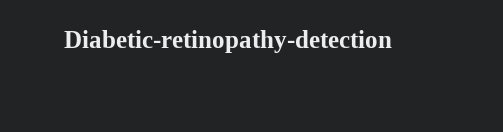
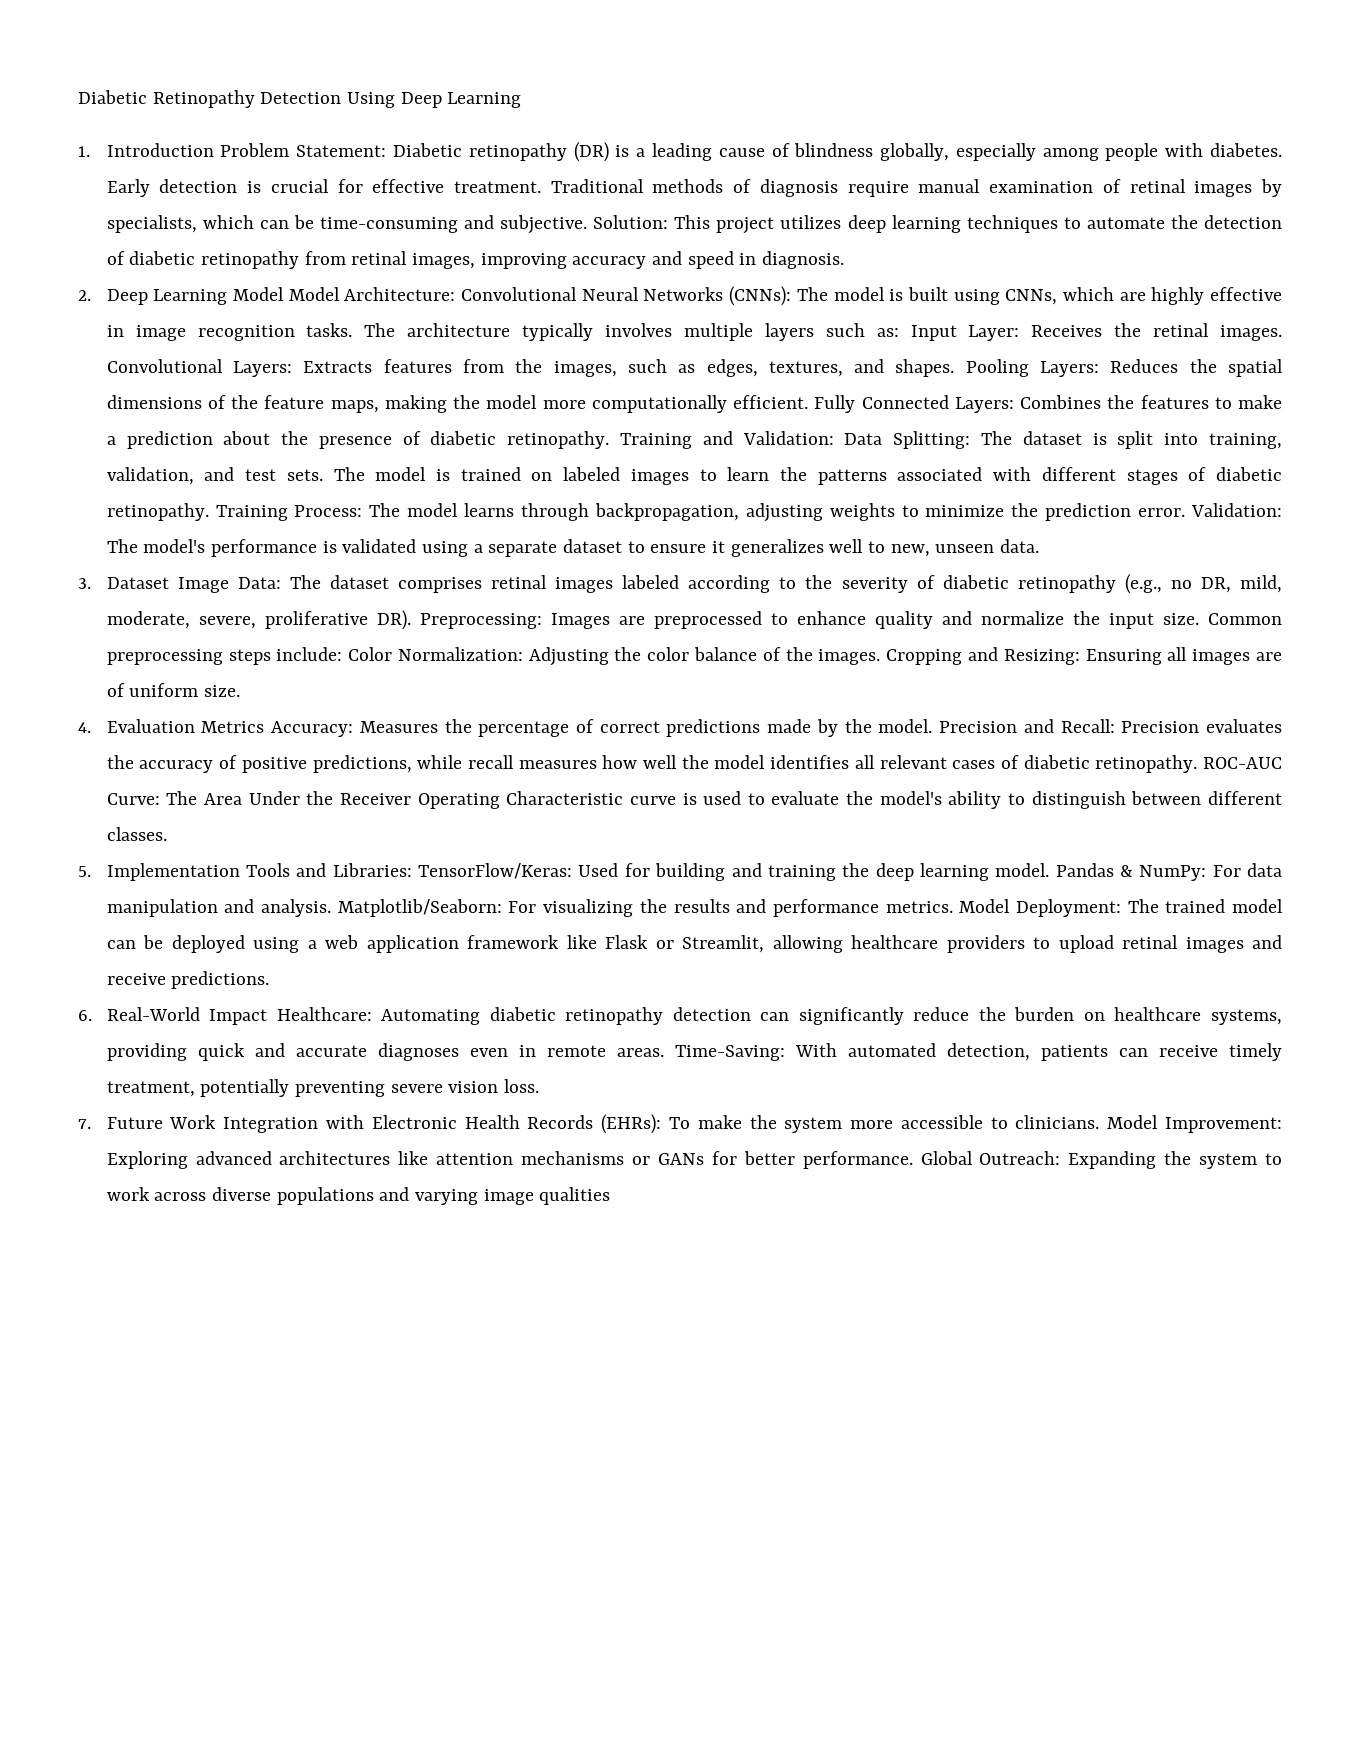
[64,30,392,53] Diabetic-retinopathy-detection -> [78,90,522,108] [78,142,1282,162] [106,179,1283,197] [106,215,1282,234] [106,251,845,269] [78,286,1282,306] [106,323,1282,341] [106,359,1283,377] [106,395,1282,413] [106,431,1283,449] [106,467,1282,485] [106,503,1283,522] [106,539,1040,557] [78,574,1282,594] [106,610,1283,630] [106,647,1283,666] [106,683,241,697] [78,719,1283,737] [106,755,1283,773] [106,791,1282,809] [106,827,167,841] [78,863,1282,881] [106,899,1283,917] [106,935,1282,953] [106,971,270,989] [78,1007,1282,1025] [106,1043,1283,1061] [106,1079,540,1097] [78,1114,1282,1134] [106,1151,1283,1169] [106,1187,611,1205] Diabetic Retinopathy Detection Using Deep Learning // 1. Introduction Problem Statement: Diabetic retinopathy (DR) is a leading cause of blindness globally, especially among people with diabetes. Early detection is crucial for effective treatment. Traditional methods of diagnosis require manual examination of retinal images by specialists, which can be time-consuming and subjective. Solution: This project utilizes deep learning techniques to automate the detection of diabetic retinopathy from retinal images, improving accuracy and speed in diagnosis. // 2. Deep Learning Model Model Architecture: Convolutional Neural Networks (CNNs): The model is built using CNNs, which are highly effective in image recognition tasks. The architecture typically involves multiple layers such as: Input Layer: Receives the retinal images. Convolutional Layers: Extracts features from the images, such as edges, textures, and shapes. Pooling Layers: Reduces the spatial dimensions of the feature maps, making the model more computationally efficient. Fully Connected Layers: Combines the features to make a prediction about the presence of diabetic retinopathy. Training and Validation: Data Splitting: The dataset is split into training, validation, and test sets. The model is trained on labeled images to learn the patterns associated with different stages of diabetic retinopathy. Training Process: The model learns through backpropagation, adjusting weights to minimize the prediction error. Validation: The model's performance is validated using a separate dataset to ensure it generalizes well to new, unseen data. // 3. Dataset Image Data: The dataset comprises retinal images labeled according to the severity of diabetic retinopathy (e.g., no DR, mild, moderate, severe, proliferative DR). Preprocessing: Images are preprocessed to enhance quality and normalize the input size. Common preprocessing steps include: Color Normalization: Adjusting the color balance of the images. Cropping and Resizing: Ensuring all images are of uniform size. // 4. Evaluation Metrics Accuracy: Measures the percentage of correct predictions made by the model. Precision and Recall: Precision evaluates the accuracy of positive predictions, while recall measures how well the model identifies all relevant cases of diabetic retinopathy. ROC-AUC Curve: The Area Under the Receiver Operating Characteristic curve is used to evaluate the model's ability to distinguish between different classes. // 5. Implementation Tools and Libraries: TensorFlow/Keras: Used for building and training the deep learning model. Pandas & NumPy: For data manipulation and analysis. Matplotlib/Seaborn: For visualizing the results and performance metrics. Model Deployment: The trained model can be deployed using a web application framework like Flask or Streamlit, allowing healthcare providers to upload retinal images and receive predictions. // 6. Real-World Impact Healthcare: Automating diabetic retinopathy detection can significantly reduce the burden on healthcare systems, providing quick and accurate diagnoses even in remote areas. Time-Saving: With automated detection, patients can receive timely treatment, potentially preventing severe vision loss. // 7. Future Work Integration with Electronic Health Records (EHRs): To make the system more accessible to clinicians. Model Improvement: Exploring advanced architectures like attention mechanisms or GANs for better performance. Global Outreach: Expanding the system to work across diverse populations and varying image qualities

